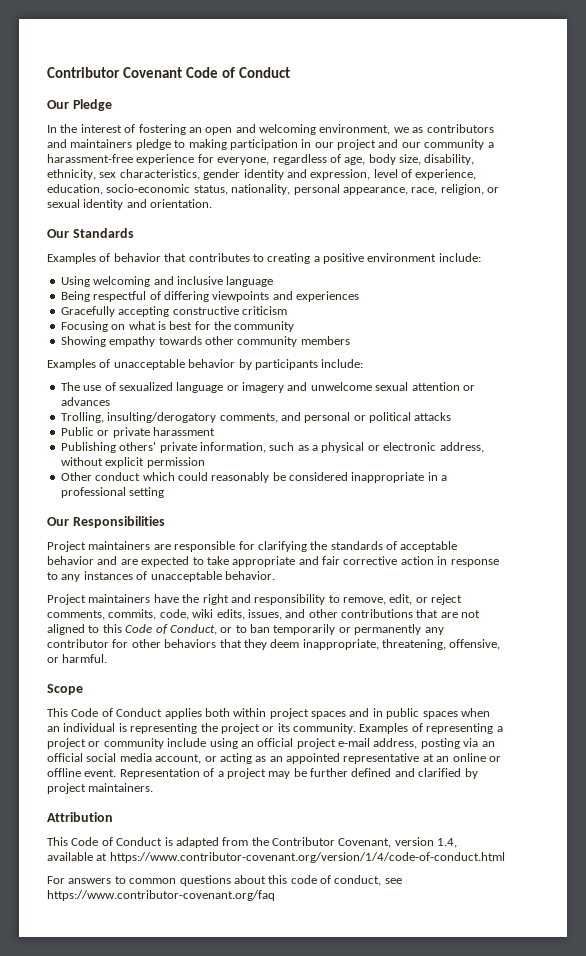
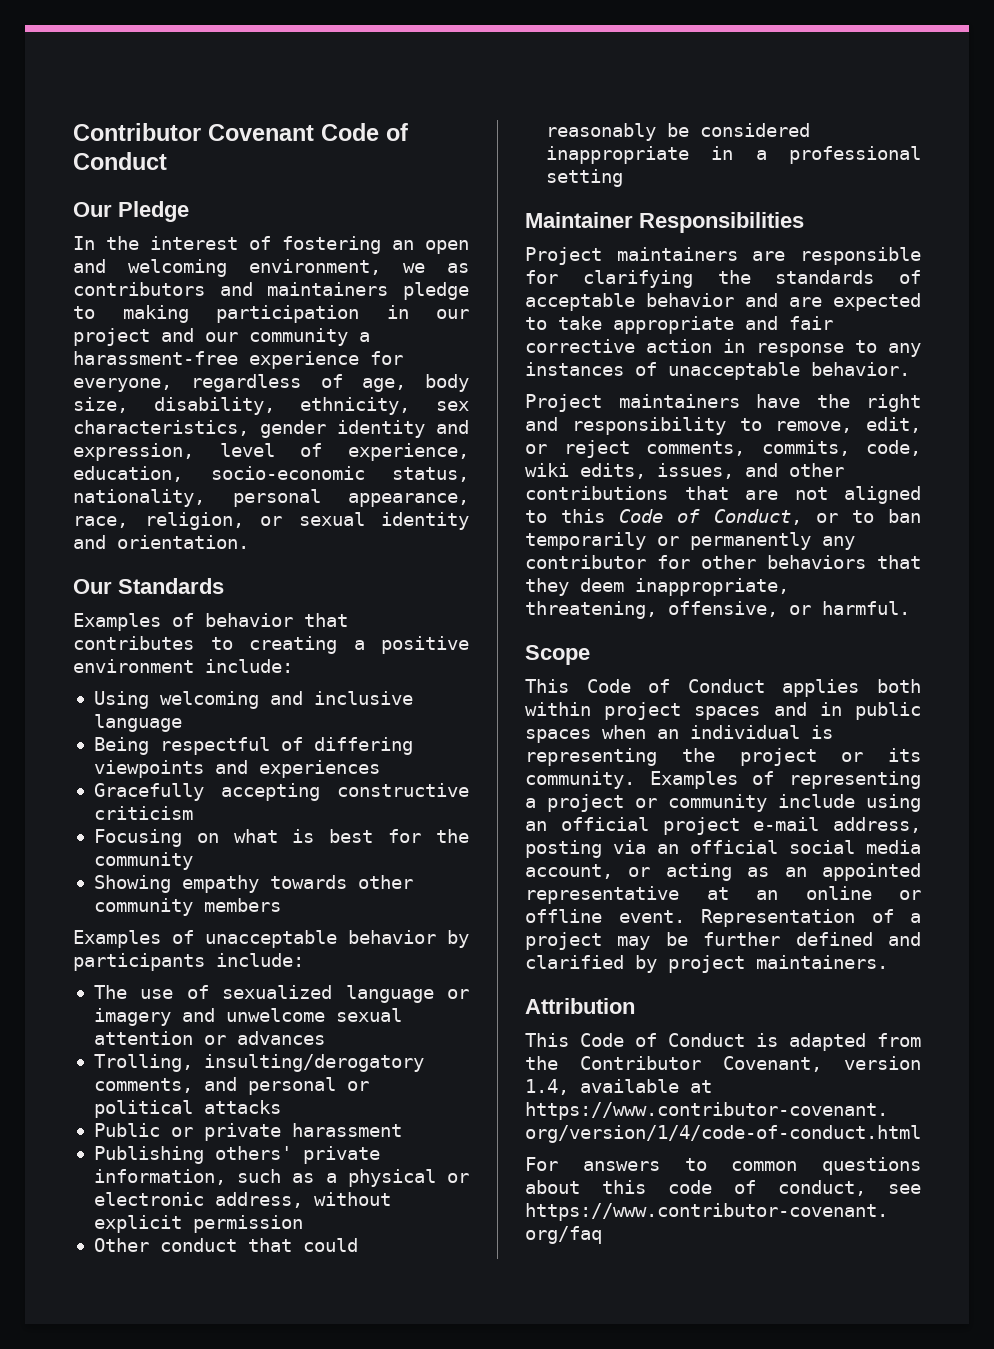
[142,472,175,481] which -> [247,1238,292,1252] that
[47,517,69,526] Our -> [525,212,633,228] Maintainer

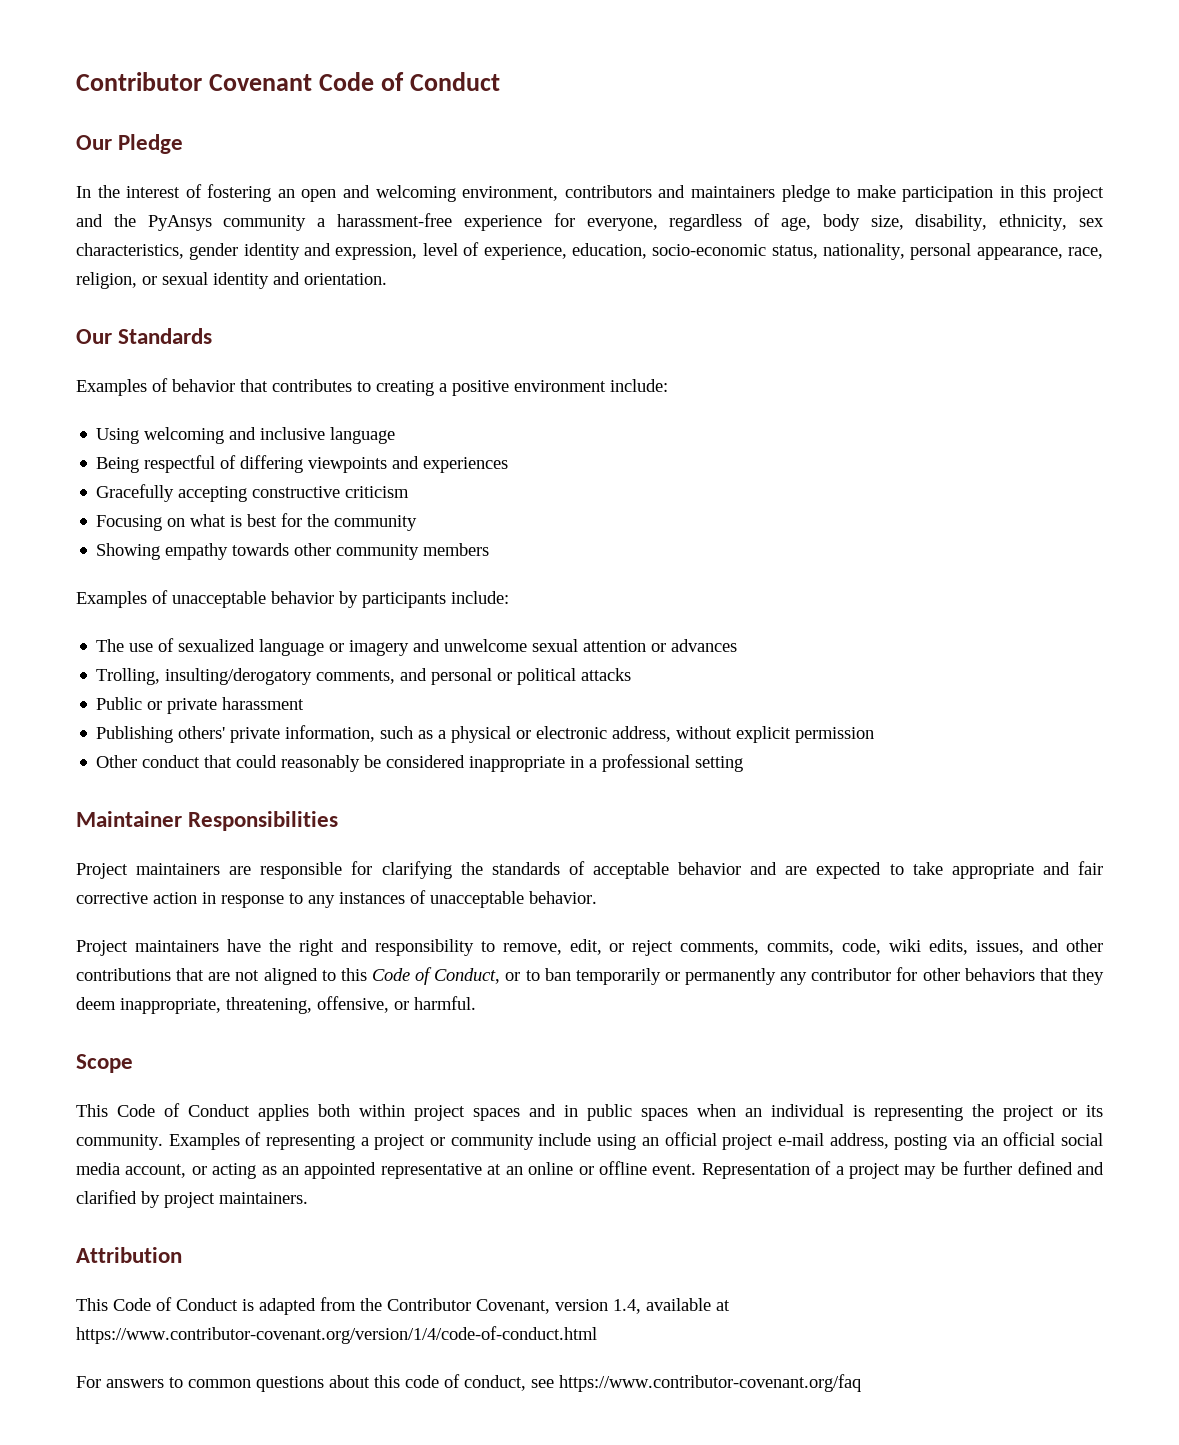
[403,263,469,273] we as -> (559, 193) none
[122,305,189,323] making -> [856,185,896,198] make
[436,309,469,319] our -> [1020,185,1047,198] this
[205,332,238,342] our -> [113,214,212,231] the PyAnsys

